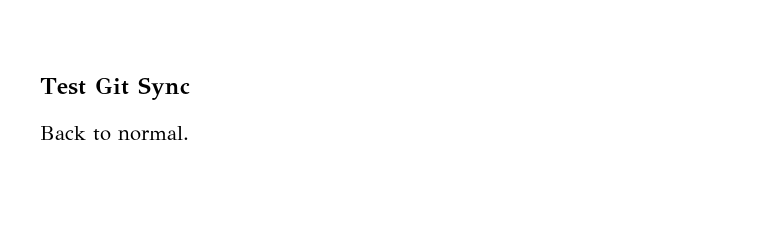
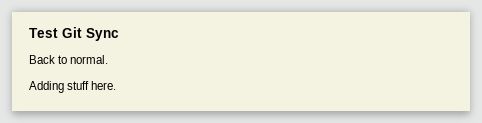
(189, 133) none -> [29,81,117,93] // Adding stuff here.

